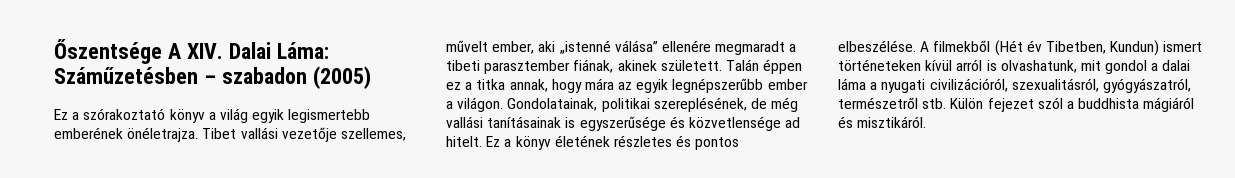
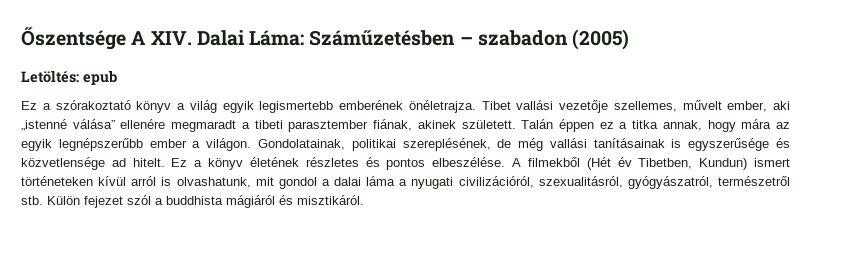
(371, 77) none -> [21,70,117,85] // Letöltés: epub

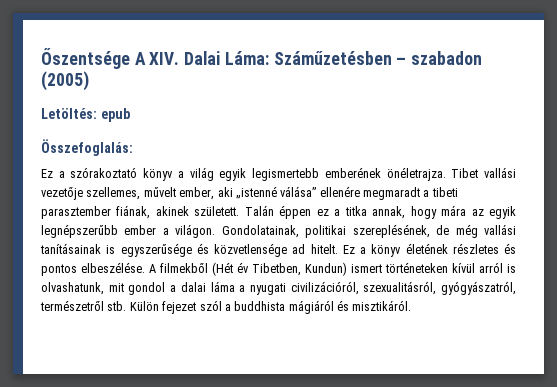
(117, 77) none -> [41,139,133,156] // Összefoglalás:

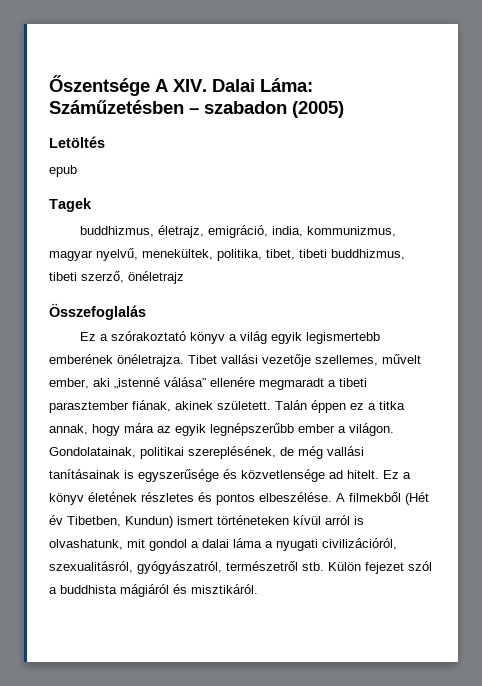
[41,108,97,119] Letöltés: -> [49,136,105,148] Letöltés //
[41,139,133,156] Összefoglalás: -> [49,198,92,212] [79,225,396,238] [49,248,405,261] [49,271,184,284] [49,303,146,320] Tagek // buddhizmus, életrajz, emigráció, india, kommunizmus, magyar nyelvű, menekültek, politika, tibet, tibeti buddhizmus, tibeti szerző, önéletrajz // Összefoglalás

